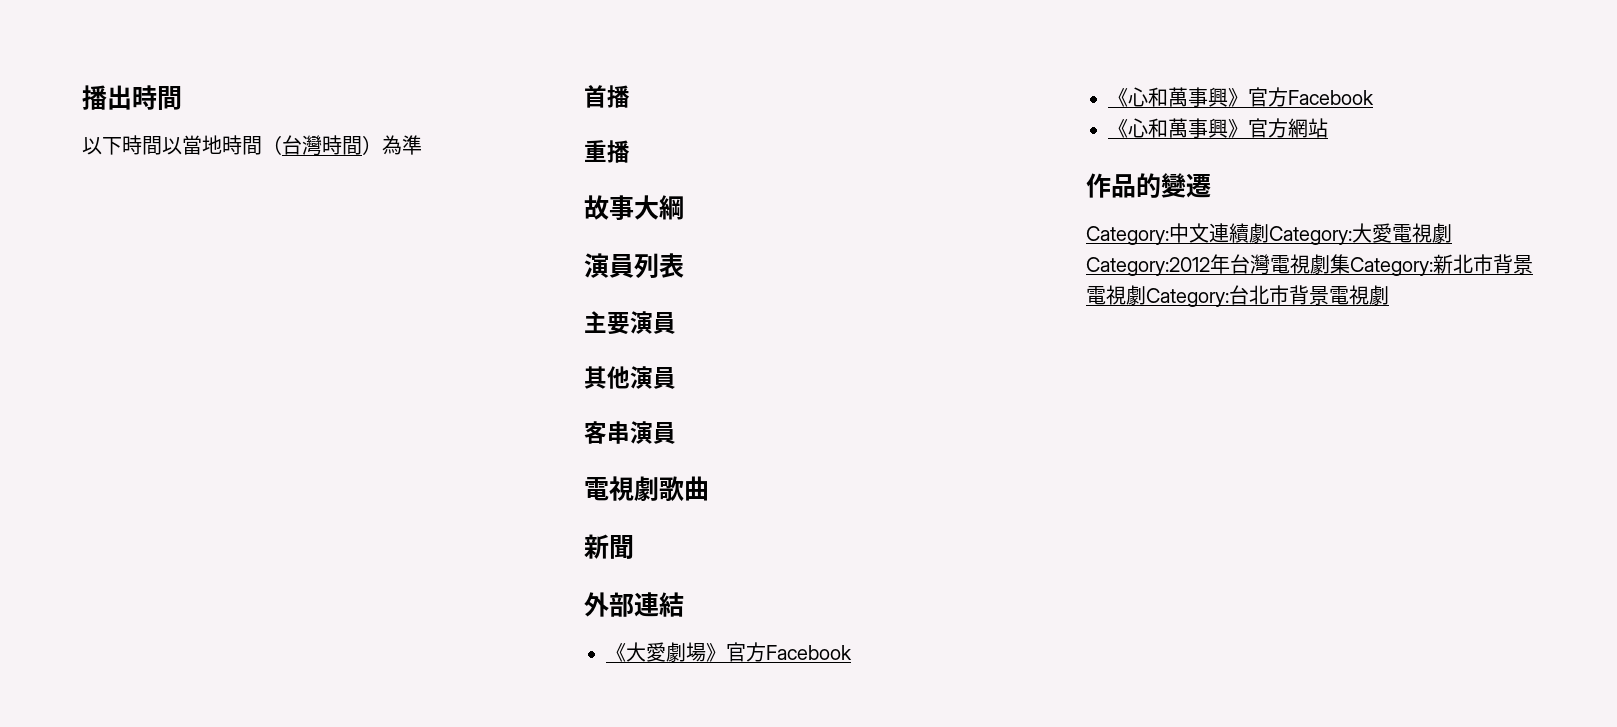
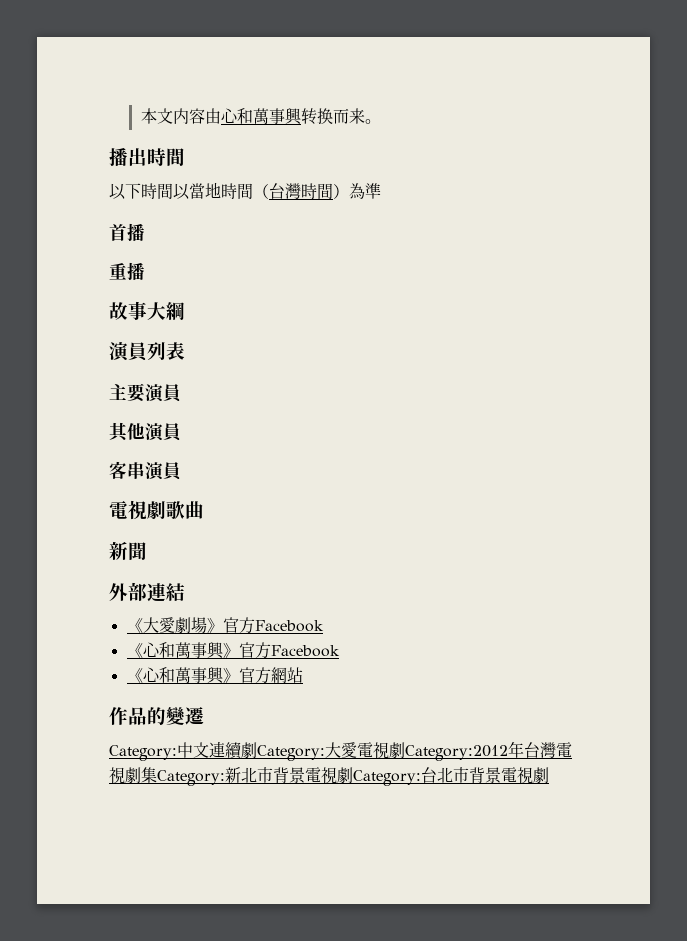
(82, 97) none -> [140,108,381,125] 本文内容由心和萬事興转换而来。 //

